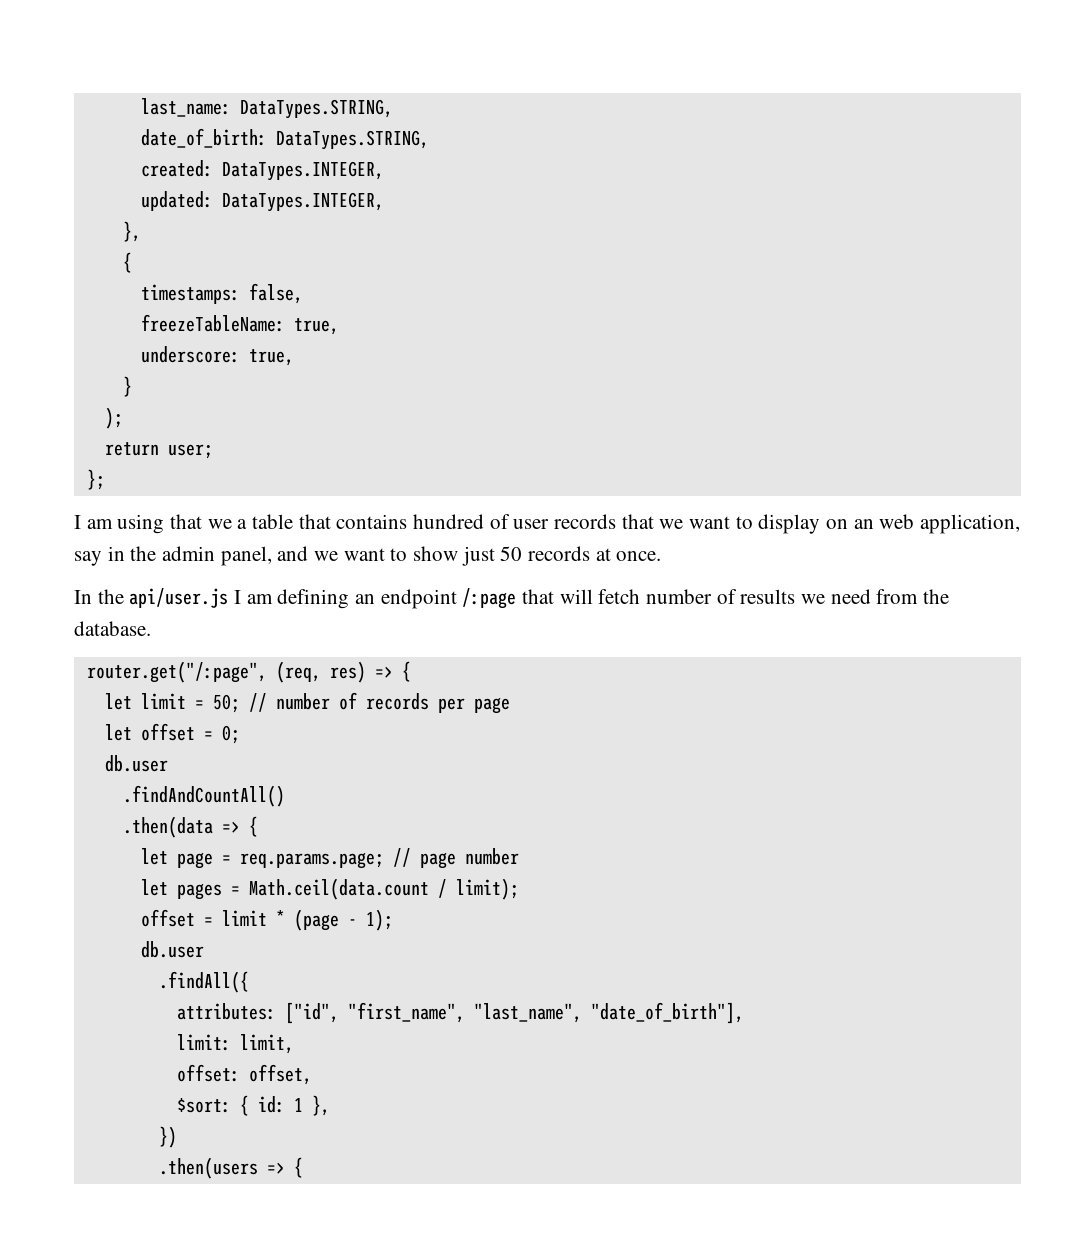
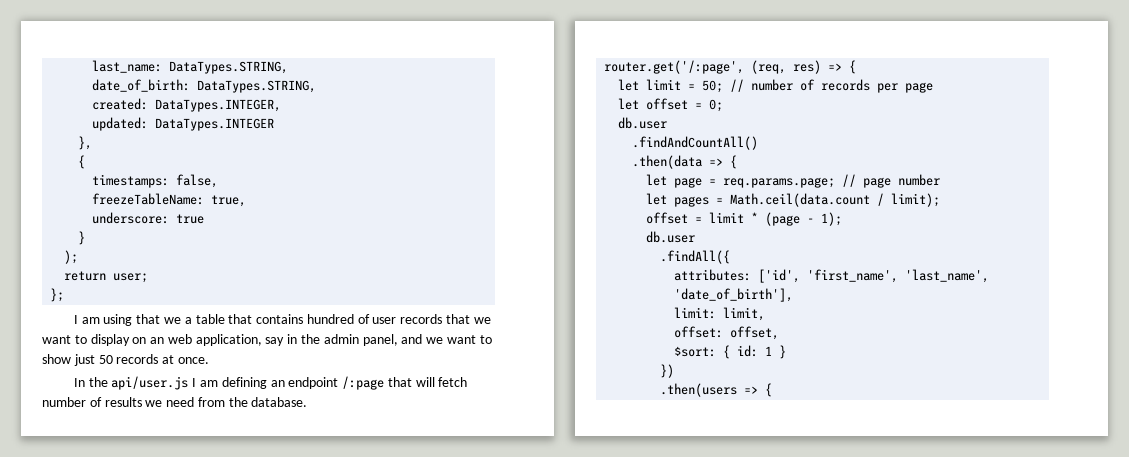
[221,192,384,212] DataTypes.INTEGER, -> [155,118,275,131] DataTypes.INTEGER
[248,349,294,366] true, -> [176,214,205,224] true
[86,661,267,683] router.get("/:page", -> [604,60,745,74] router.get('/:page',
[284,1002,744,1024] ["id", "first_name", "last_name", "date_of_birth"], -> [758,269,990,283] [674,288,794,302] ['id', 'first_name', 'last_name', 'date_of_birth'],
[311,1095,330,1116] }, -> [779,345,787,359] }

